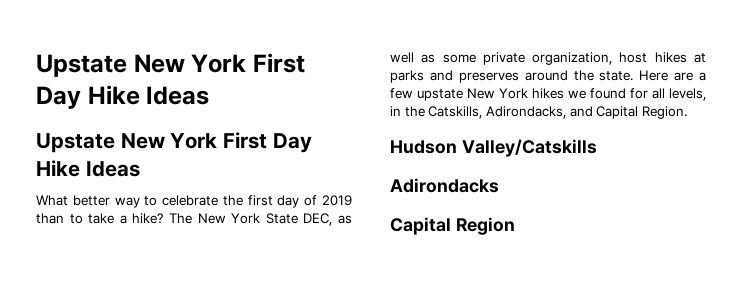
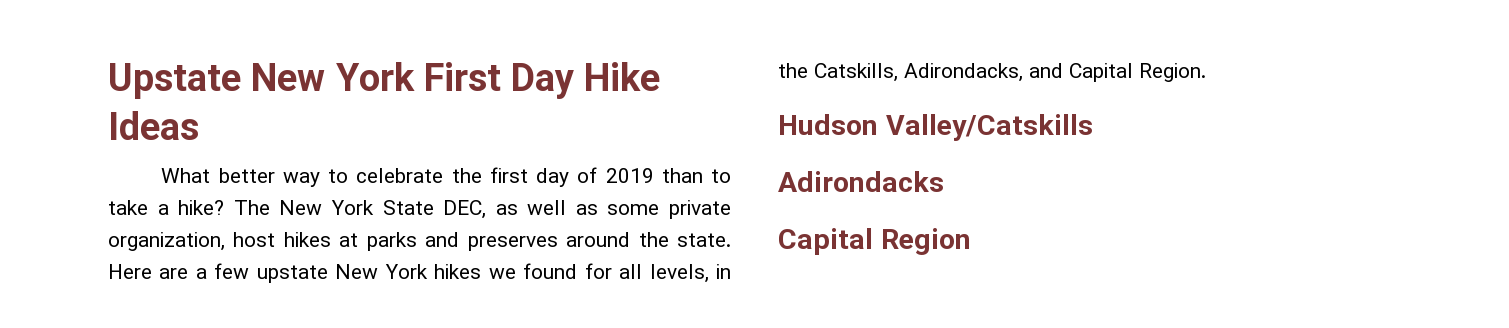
[36,53,305,77] [36,85,210,109] [36,132,312,153] [36,160,140,177] Upstate New York First Day Hike Ideas // Upstate New York First Day Hike Ideas -> [108,62,661,99] [108,111,199,140] Upstate New York First Day Hike Ideas

